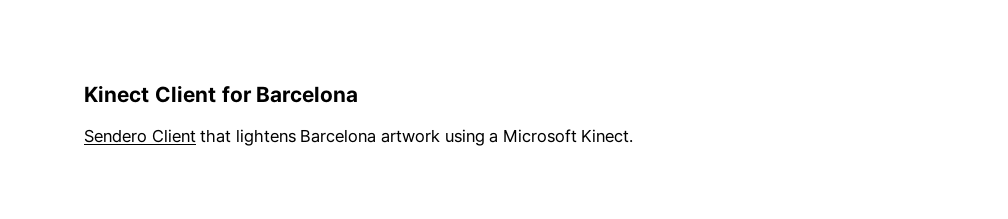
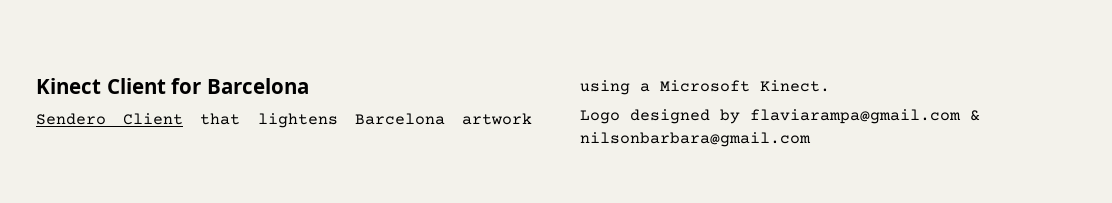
(634, 136) none -> [580,109,980,124] [580,132,811,147] // Logo designed by flaviarampa@gmail.com & nilsonbarbara@gmail.com

